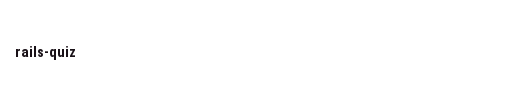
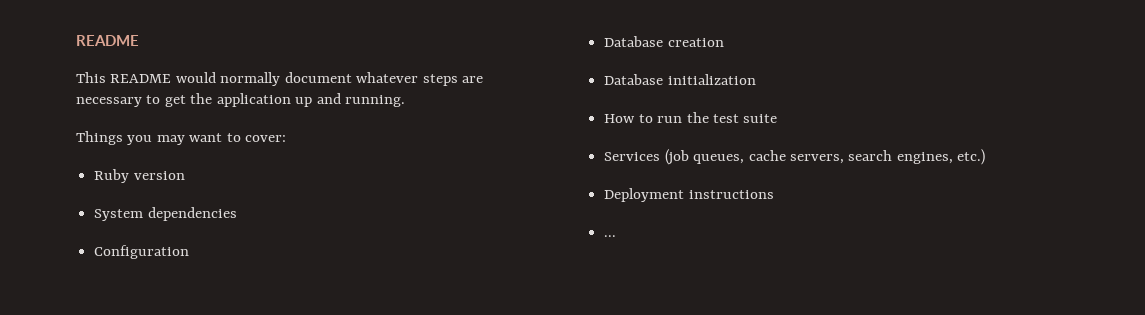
[15,46,76,60] rails-quiz -> [76,35,139,46] [76,72,484,86] [76,93,406,107] [76,131,287,145] [94,169,185,183] [94,207,237,221] [94,245,190,259] [604,36,724,47] [604,74,756,85] [604,112,778,123] [604,149,986,165] [604,188,774,202] [604,235,617,237] README // This README would normally document whatever steps are necessary to get the application up and running. // Things you may want to cover: // Ruby version // System dependencies // Configuration // Database creation // Database initialization // How to run the test suite // Services (job queues, cache servers, search engines, etc.) // Deployment instructions // ...

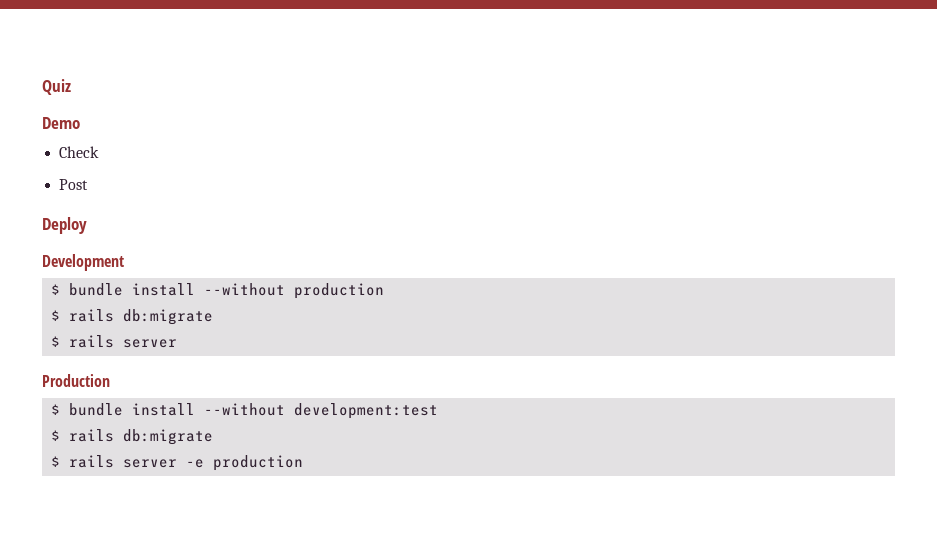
[76,35,139,46] [76,72,484,86] [76,93,406,107] [76,131,287,145] [94,169,185,183] [94,207,237,221] [94,245,190,259] [604,36,724,47] [604,74,756,85] [604,112,778,123] [604,149,986,165] [604,188,774,202] [604,235,617,237] README // This README would normally document whatever steps are necessary to get the application up and running. // Things you may want to cover: // Ruby version // System dependencies // Configuration // Database creation // Database initialization // How to run the test suite // Services (job queues, cache servers, search engines, etc.) // Deployment instructions // ... -> [42,79,71,95] [42,117,80,129] [59,146,100,158] [59,179,89,190] [42,217,87,234] [42,254,124,271] [51,283,385,299] [51,309,214,325] [51,335,178,348] [42,374,110,387] [51,403,439,419] [51,429,214,445] [51,455,304,471] Quiz // Demo // Check // Post // Deploy // Development // $ bundle install --without production // $ rails db:migrate // $ rails server // Production // $ bundle install --without development:test // $ rails db:migrate // $ rails server -e production

